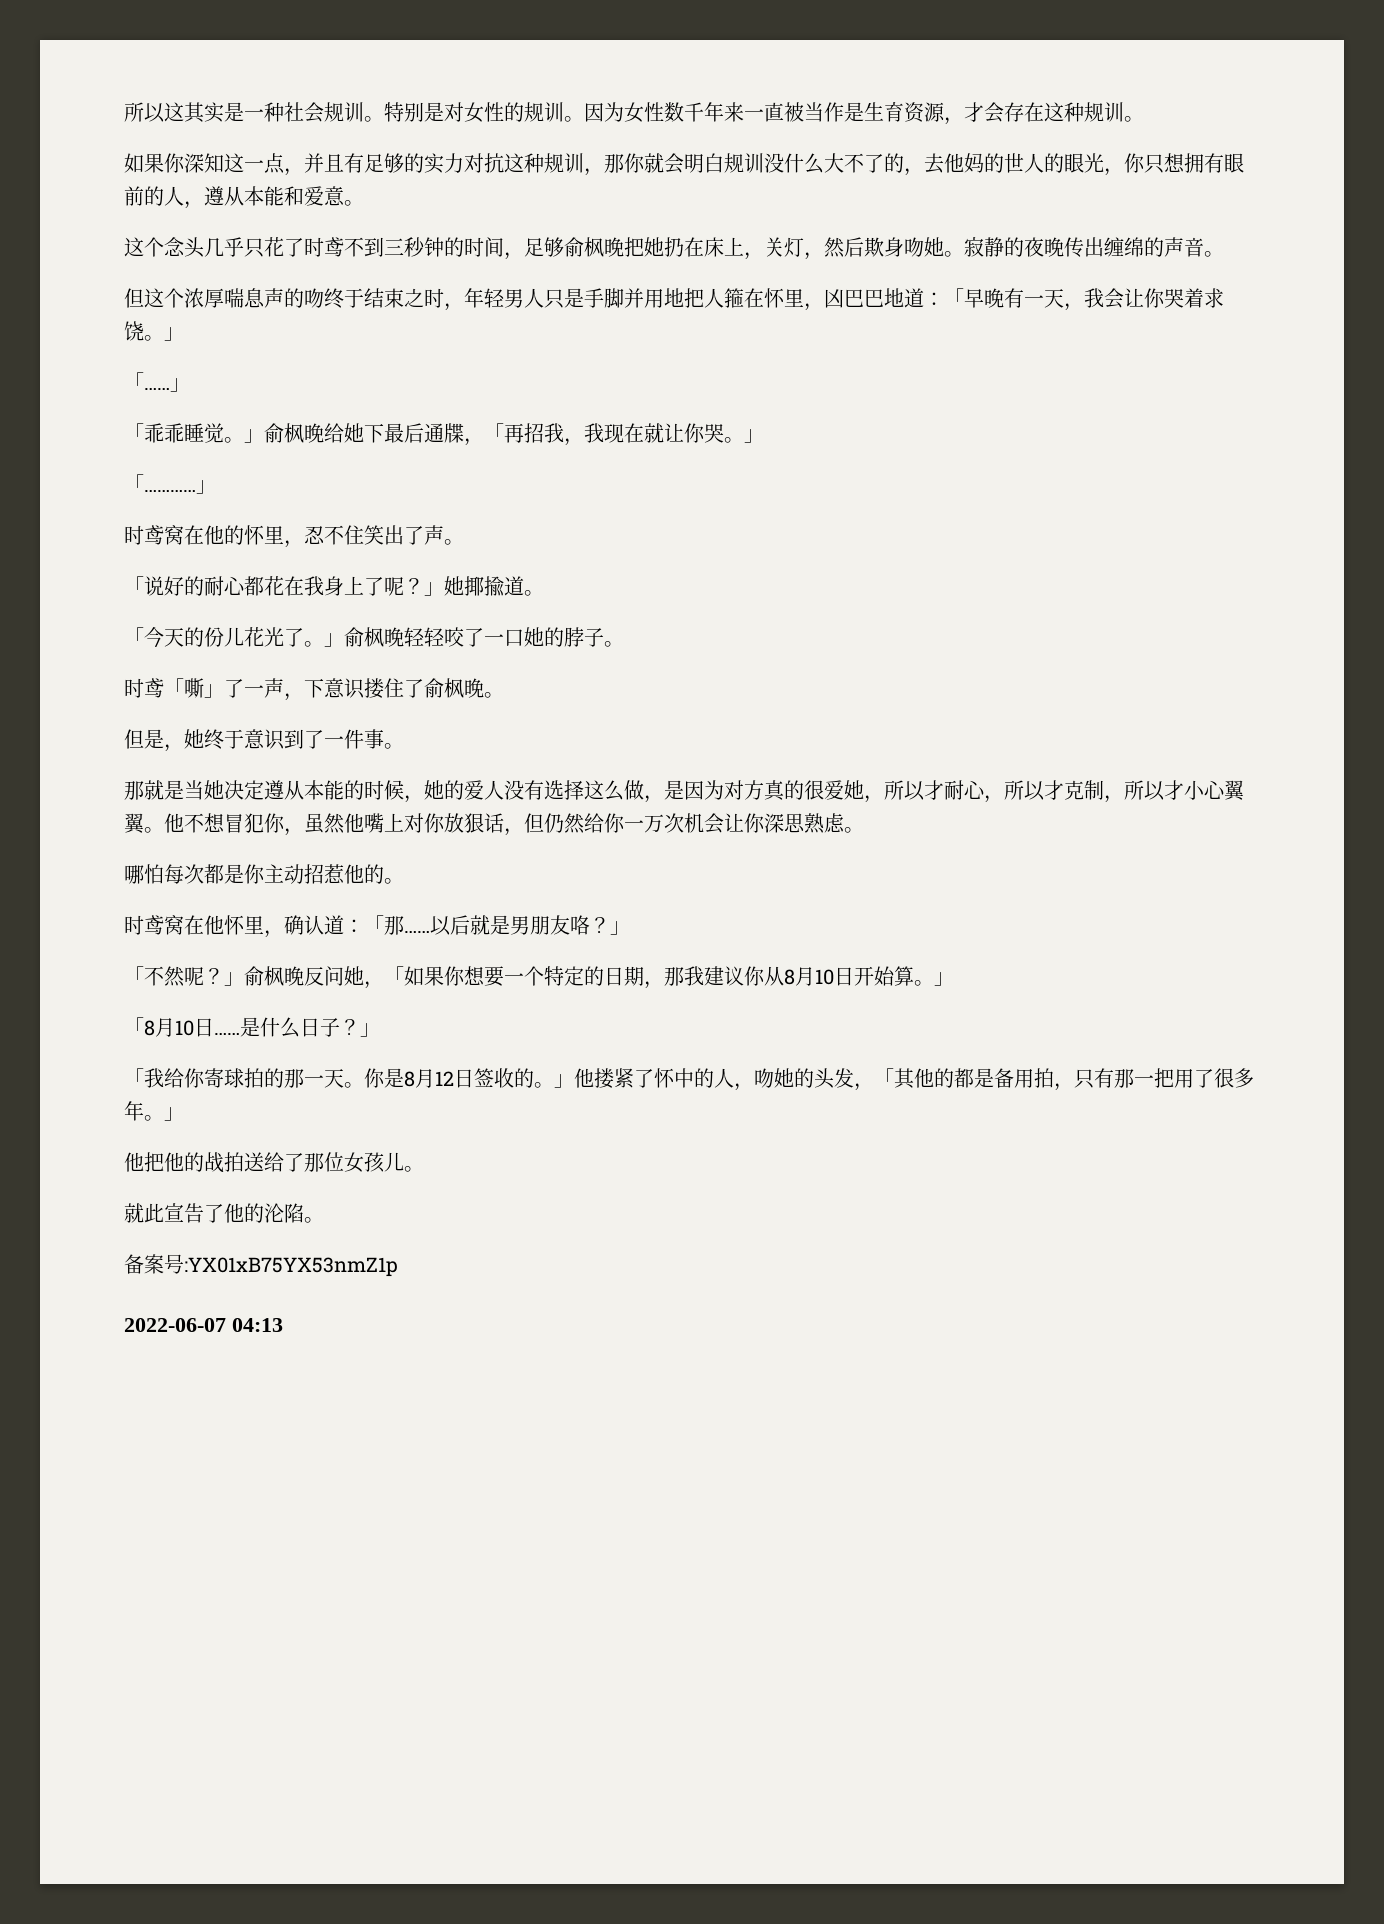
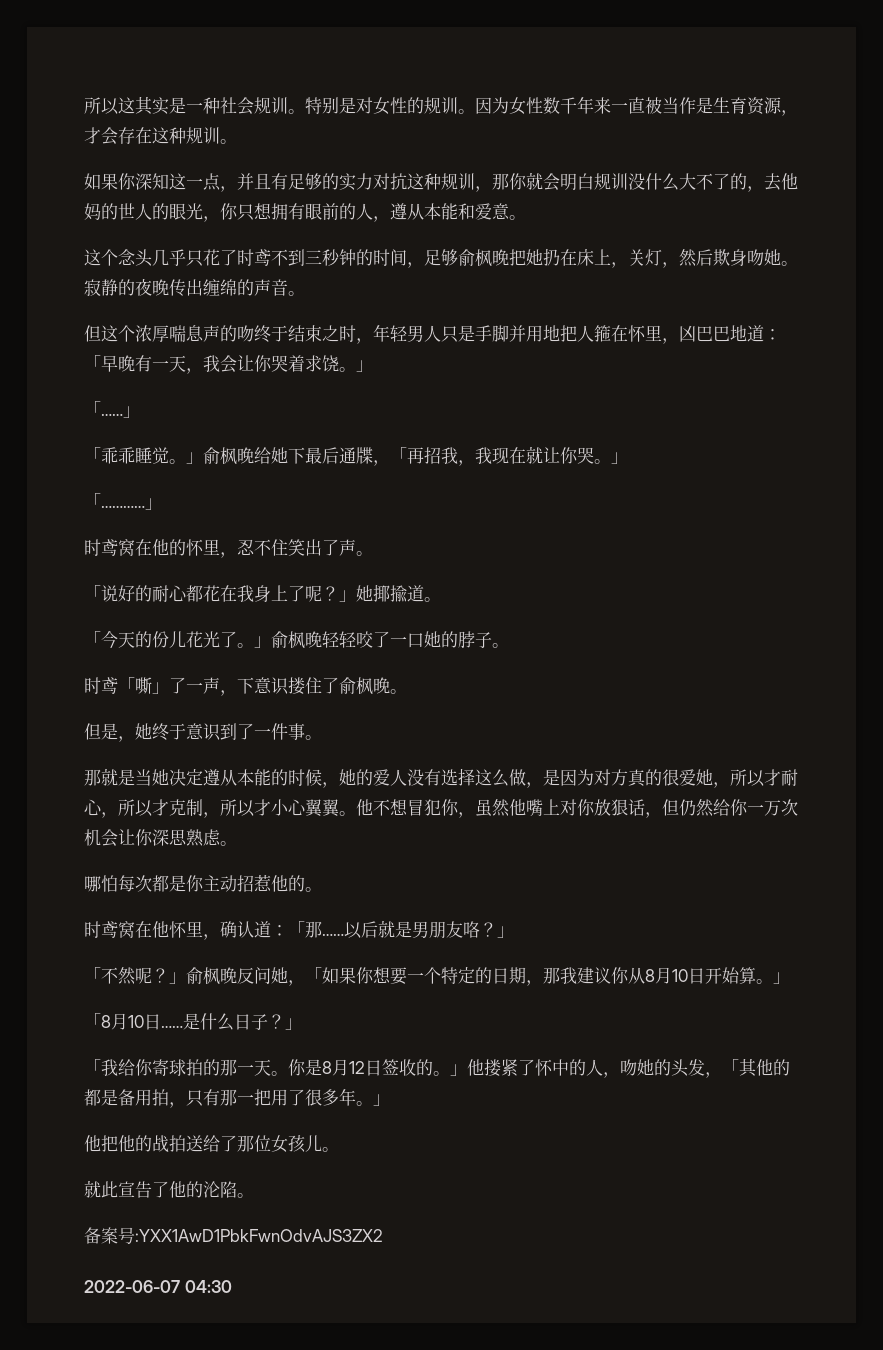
[184,1257,398,1277] :YX01xB75YX53nmZ1p -> [135,1229,383,1242] :YXX1AwD1PbkFwnOdvAJS3ZX2
[232,1318,283,1332] 04:13 -> [184,1280,232,1293] 04:30

